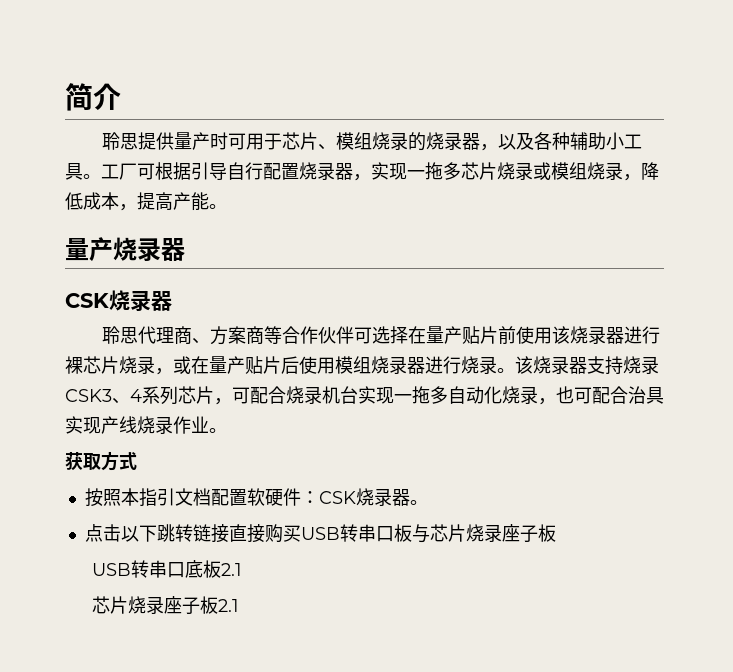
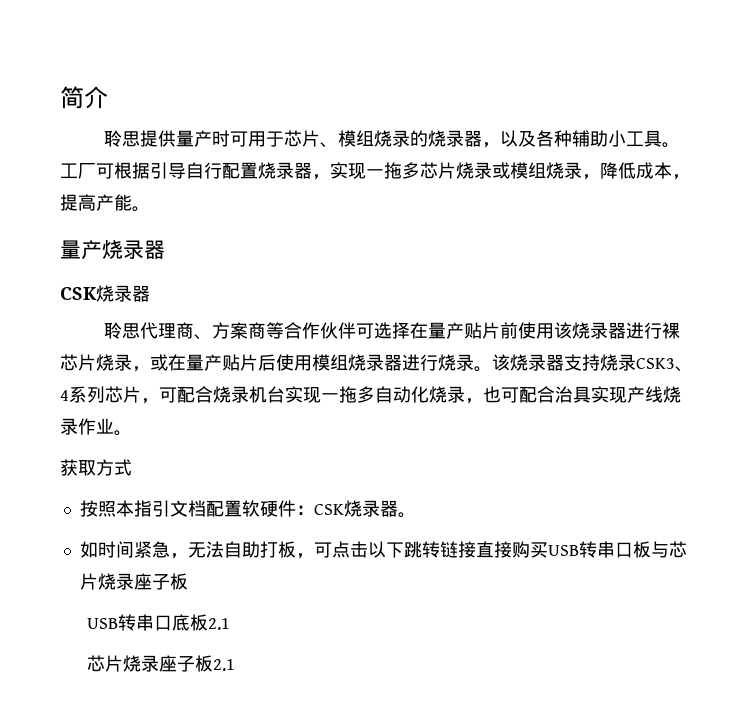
(428, 502) none -> [79,541,332,559] 如时间紧急，无法自助打板，可

